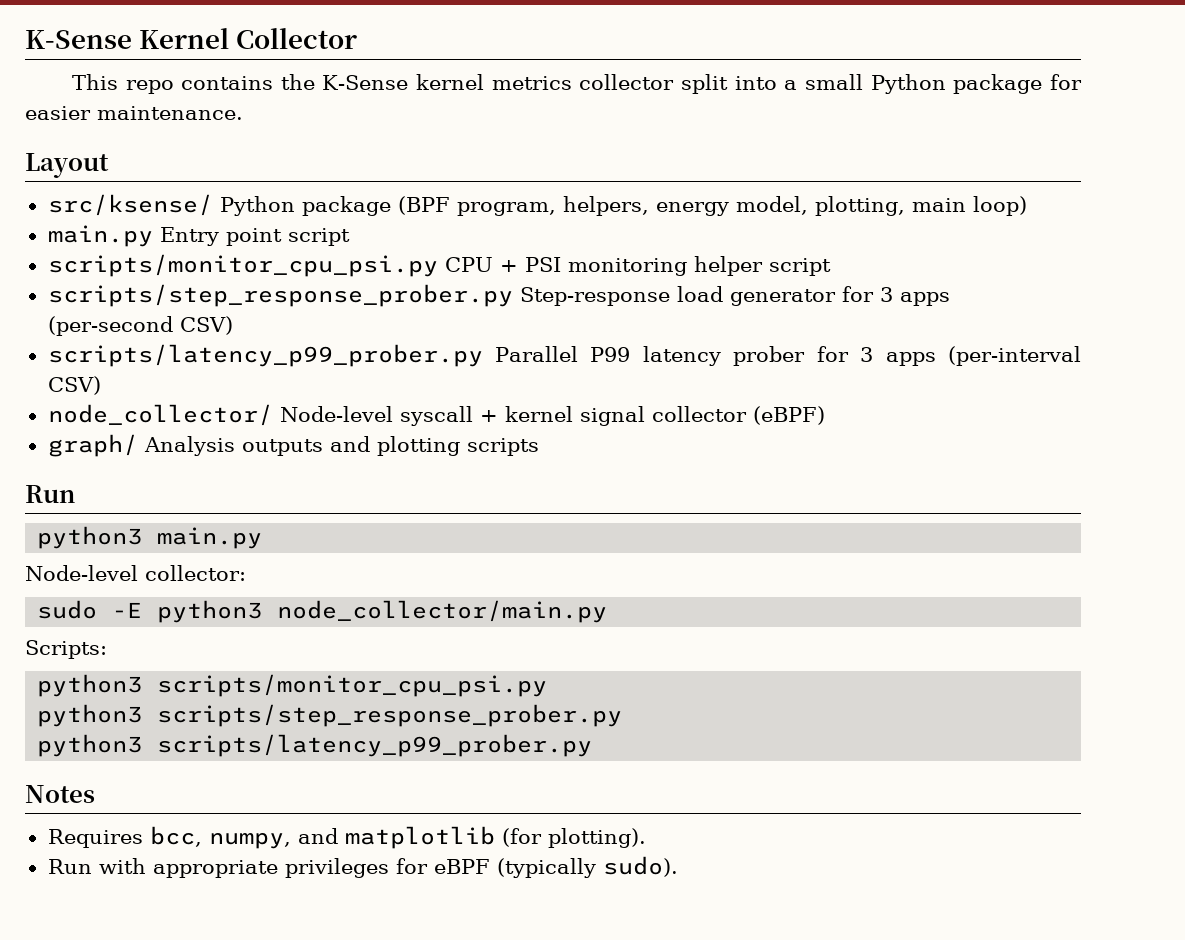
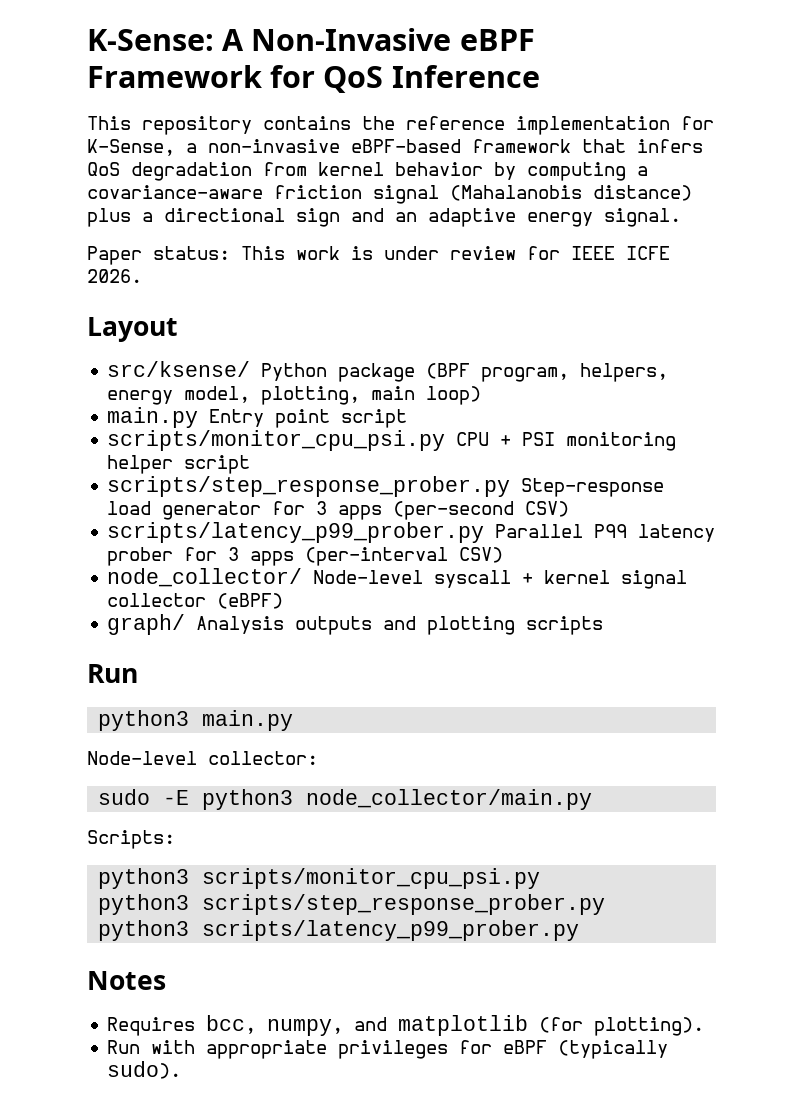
[25,28,358,49] [71,74,174,94] K-Sense Kernel Collector // This repo -> [87,28,535,51] [87,65,540,93] [87,116,252,135] K-Sense: A Non-Invasive eBPF Framework for QoS Inference // This repository
[322,74,1082,94] [25,106,243,120] K-Sense kernel metrics collector split into a small Python package for easier maintenance. -> [406,116,714,135] [87,139,703,156] [87,162,648,181] [87,185,692,204] [87,208,681,227] [87,246,670,265] [87,269,142,283] reference implementation for K-Sense, a non-invasive eBPF-based framework that infers QoS degradation from kernel behavior by computing a covariance-aware friction signal (Mahalanobis distance) plus a directional sign and an adaptive energy signal. // Paper status: This work is under review for IEEE ICFE 2026.

